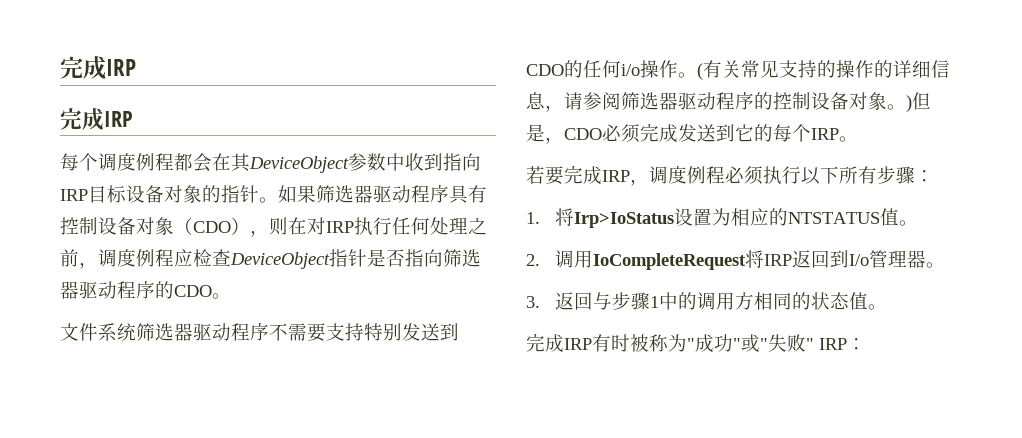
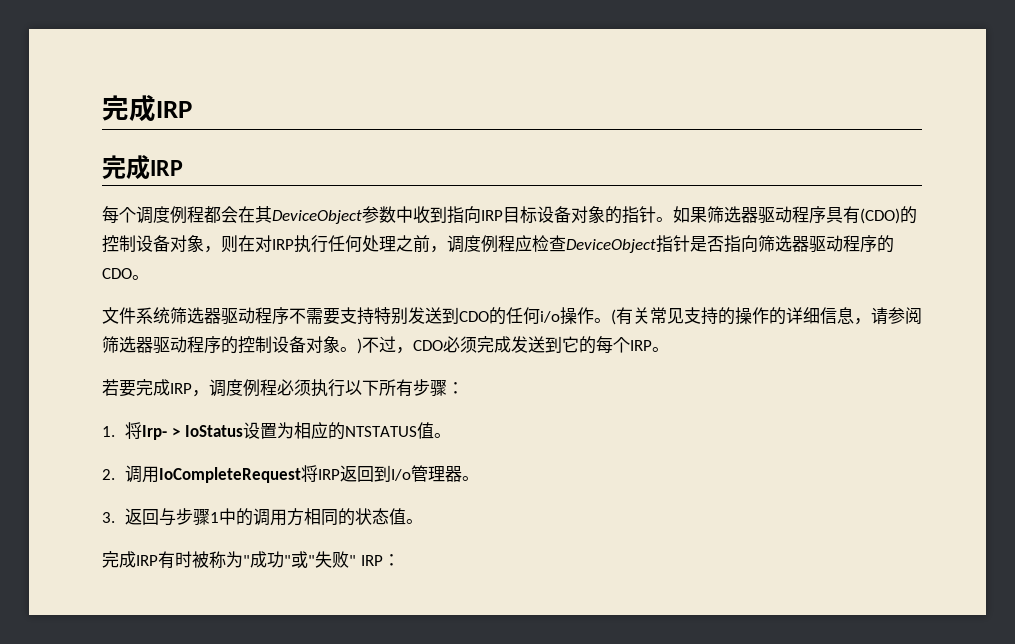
[60,217,250,235] 控制设备对象（CDO） -> [860,206,917,224] [102,235,204,253] (CDO)的控制设备对象
[912,92,931,110] [526,124,545,142] 但是 -> [362,336,396,353] 不过
[574,212,675,228] Irp>IoStatus -> [142,425,243,440] Irp- > IoStatus

